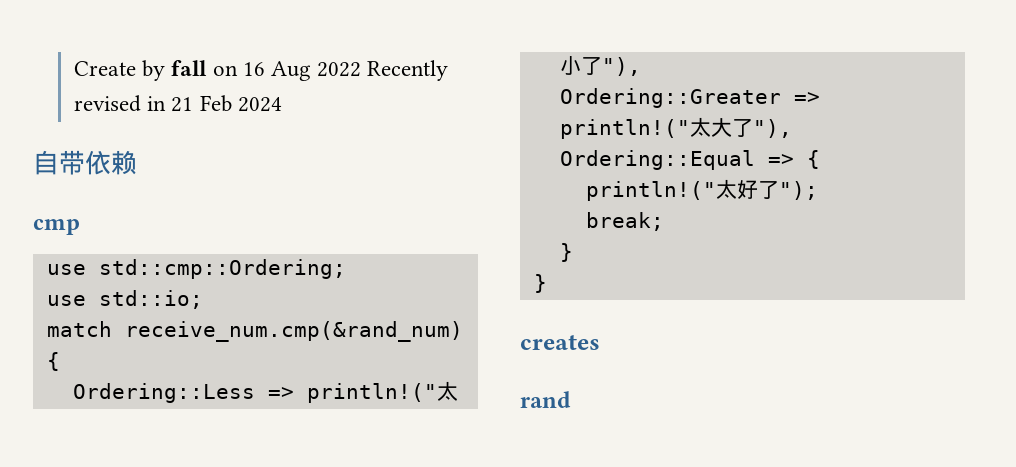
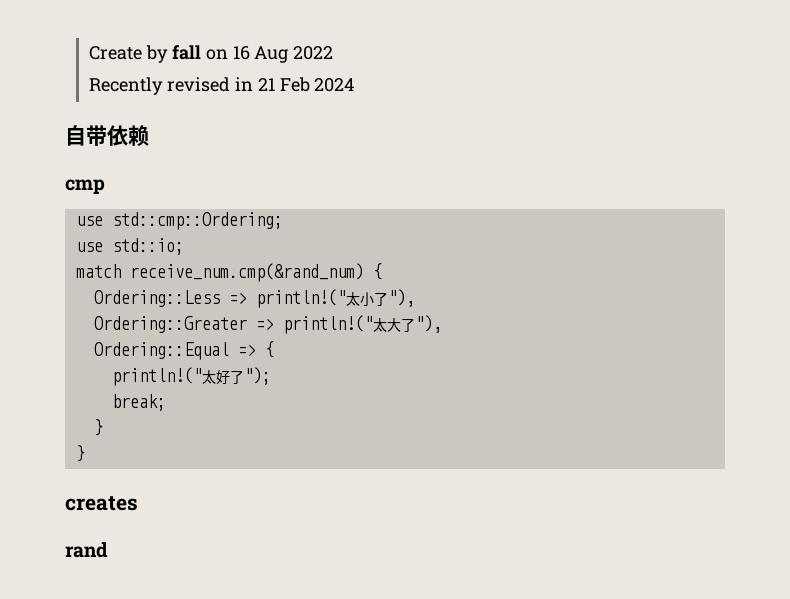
(362, 69) none -> (334, 53) //

